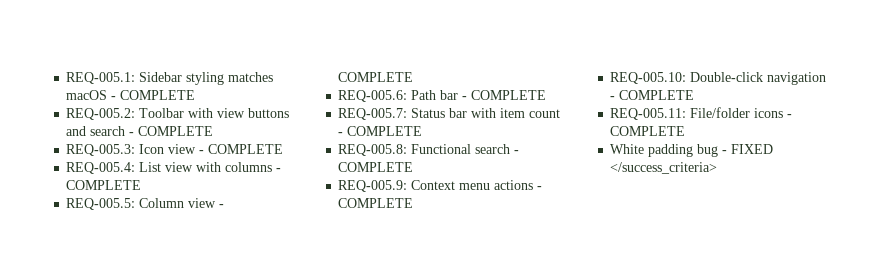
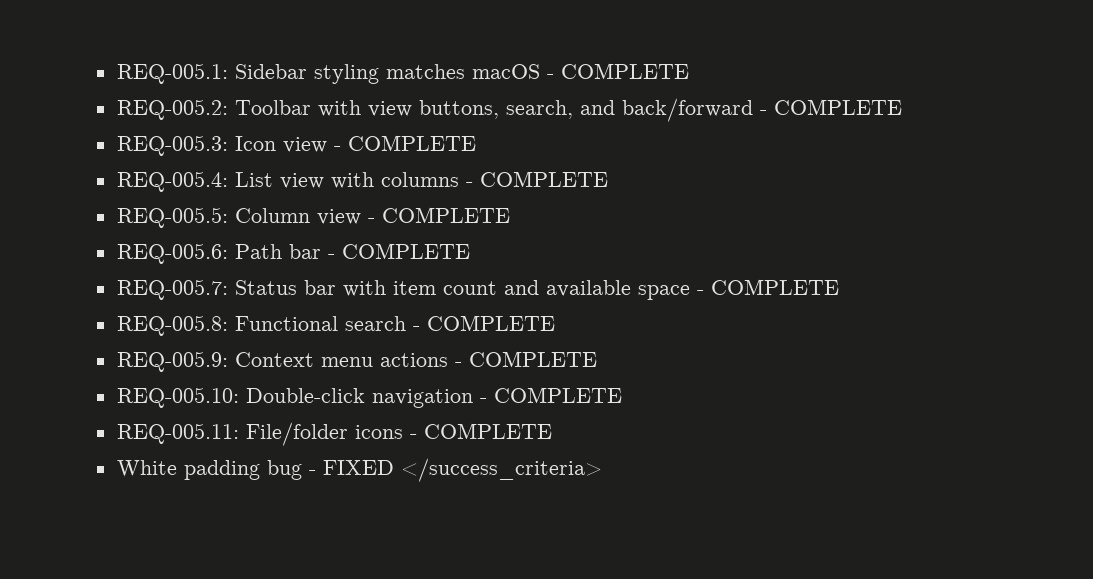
[248,108,290,118] [66,126,126,136] buttons and search -> [418,98,753,122] buttons, search, and back/forward
(561, 113) none -> [503,280,690,300] and available space

